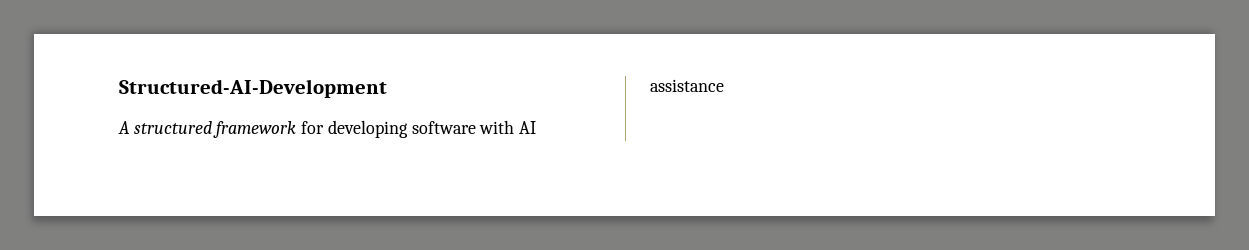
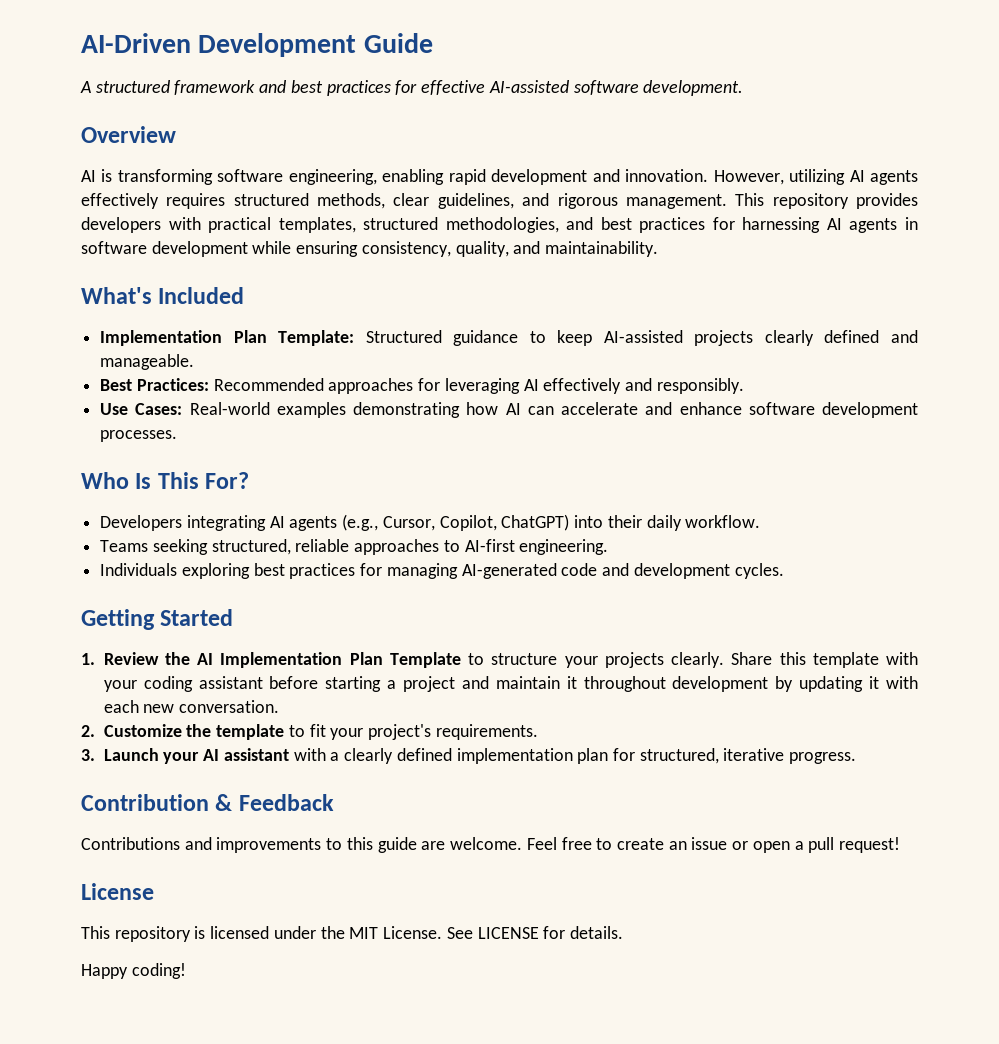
[119,79,387,98] Structured-AI-Development -> [81,33,433,57] AI-Driven Development Guide
[301,120,537,138] [650,79,724,92] for developing software with AI assistance -> [259,80,744,96] [81,126,176,143] [81,169,918,185] [81,193,919,209] [81,217,919,233] [81,241,659,257] [81,287,245,304] [100,330,918,346] [100,354,195,370] [100,378,744,394] [100,402,918,418] [100,430,178,442] [81,472,250,489] [100,514,761,531] [100,539,609,555] [100,563,784,579] [81,609,234,630] [81,652,918,668] [103,676,918,692] [103,700,280,713] [81,724,538,740] [81,748,857,764] [81,794,334,811] [81,837,901,853] [81,883,154,900] [81,926,623,942] [81,963,186,979] and best practices for effective AI-assisted software development. // Overview // AI is transforming software engineering, enabling rapid development and innovation. However, utilizing AI agents effectively requires structured methods, clear guidelines, and rigorous management. This repository provides developers with practical templates, structured methodologies, and best practices for harnessing AI agents in software development while ensuring consistency, quality, and maintainability. // What's Included // Implementation Plan Template: Structured guidance to keep AI-assisted projects clearly defined and manageable. // Best Practices: Recommended approaches for leveraging AI effectively and responsibly. // Use Cases: Real-world examples demonstrating how AI can accelerate and enhance software development processes. // Who Is This For? // Developers integrating AI agents (e.g., Cursor, Copilot, ChatGPT) into their daily workflow. // Teams seeking structured, reliable approaches to AI-first engineering. // Individuals exploring best practices for managing AI-generated code and development cycles. // Getting Started // 1. Review the AI Implementation Plan Template to structure your projects clearly. Share this template with your coding assistant before starting a project and maintain it throughout development by updating it with each new conversation. // 2. Customize the template to fit your project's requirements. // 3. Launch your AI assistant with a clearly defined implementation plan for structured, iterative progress. // Contribution & Feedback // Contributions and improvements to this guide are welcome. Feel free to create an issue or open a pull request! // License // This repository is licensed under the MIT License. See LICENSE for details. // Happy coding!

